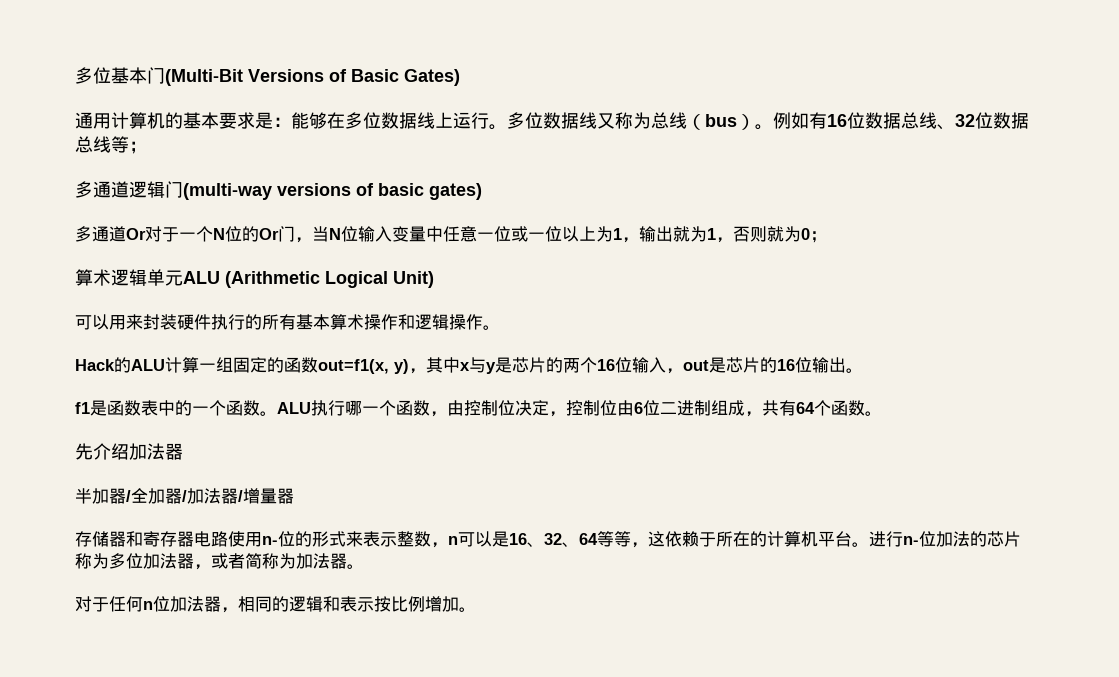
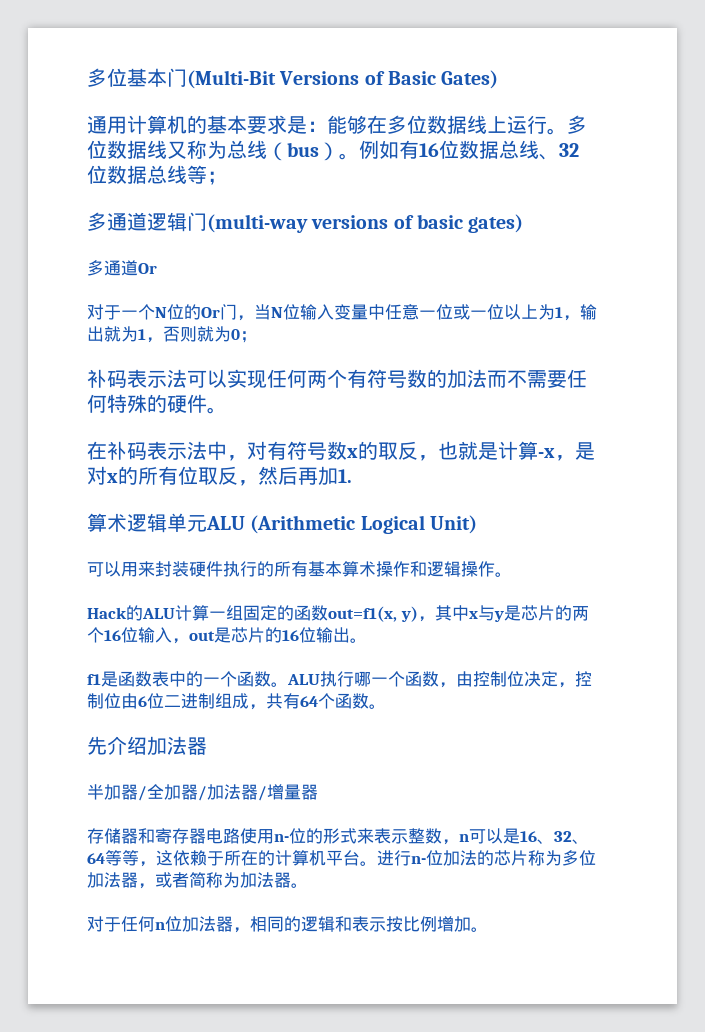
(146, 234) none -> (157, 268) //
(827, 237) none -> [87,369,587,389] [87,394,227,414] [87,441,595,461] [87,466,352,486] // 补码表示法可以实现任何两个有符号数的加法而不需要任何特殊的硬件。 // 在补码表示法中，对有符号数x的取反，也就是计算-x，是对x的所有位取反，然后再加1.

